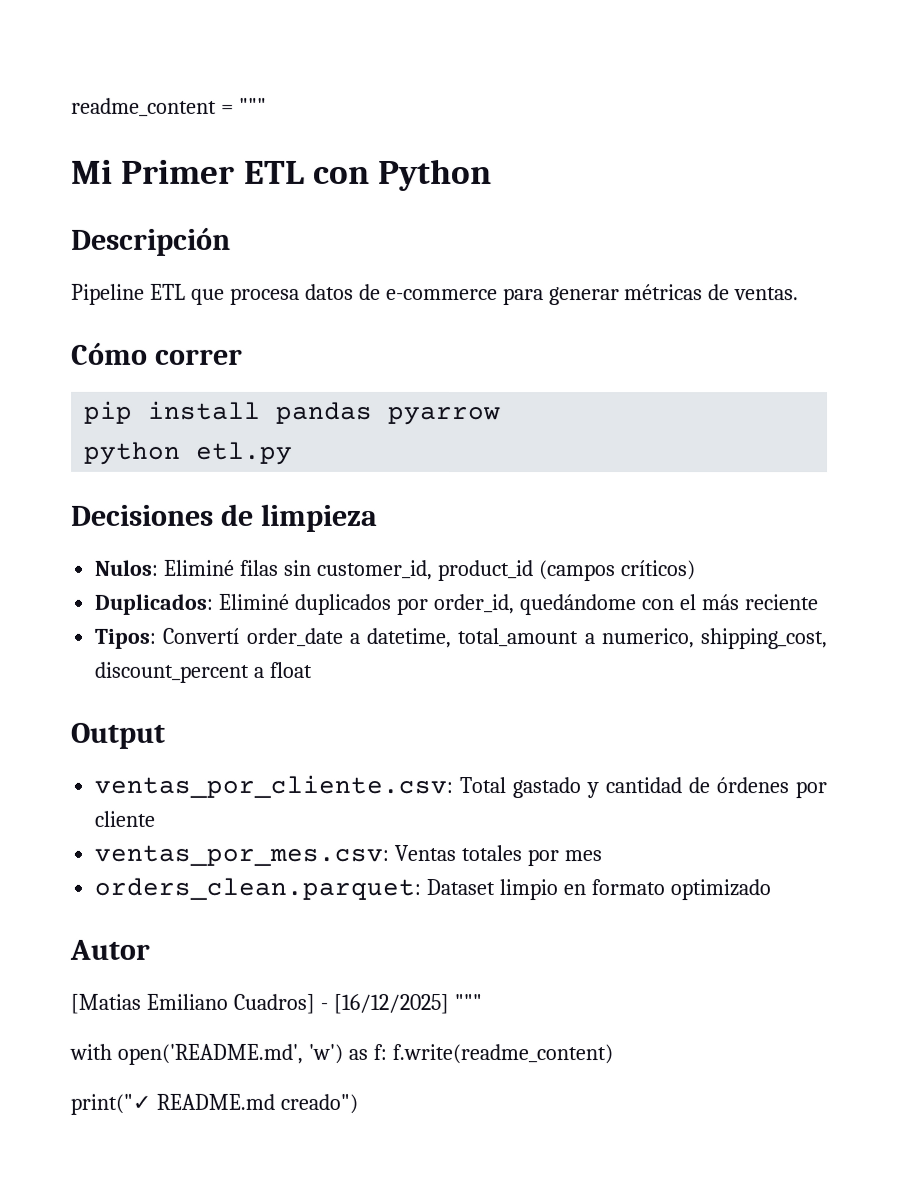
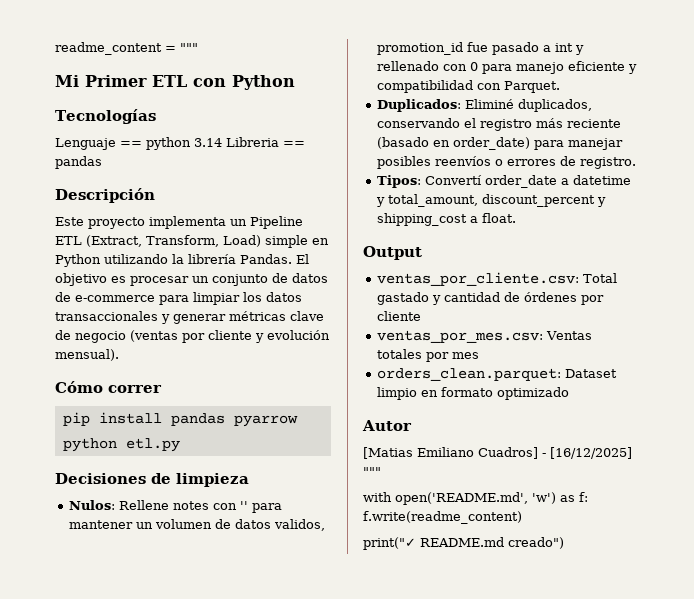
[71,227,231,256] [71,283,800,306] Descripción // Pipeline ETL que procesa datos de e-commerce para generar métricas de ventas. -> [55,109,156,124] [55,137,305,150] [55,156,102,169] [55,188,155,203] [55,216,303,229] [55,235,329,248] [55,254,309,267] [55,273,328,286] [55,292,302,305] [55,311,324,324] [55,330,330,343] [55,349,119,361] Tecnologías // Lenguaje == python 3.14 Libreria == pandas // Descripción // Este proyecto implementa un Pipeline ETL (Extract, Transform, Load) simple en Python utilizando la librería Pandas. El objetivo es procesar un conjunto de datos de e-commerce para limpiar los datos transaccionales y generar métricas clave de negocio (ventas por cliente y evolución mensual).
[164,559,696,582] [94,593,818,616] [94,627,828,650] [94,661,313,683] Eliminé filas sin customer_id, product_id (campos críticos) // Duplicados: Eliminé duplicados por order_id, quedándome con el más reciente // Tipos: Convertí order_date a datetime, total_amount a numerico, shipping_cost, discount_percent a float -> [118,500,282,513] [68,519,325,531] [376,42,584,55] [376,61,637,74] [376,80,560,93] [376,99,592,112] [376,118,621,131] [376,137,623,150] [376,156,636,169] [376,175,631,188] [375,194,606,207] [376,213,516,226] Rellene notes con '' para mantener un volumen de datos validos, promotion_id fue pasado a int y rellenado con 0 para manejo eficiente y compatibilidad con Parquet. // Duplicados: Eliminé duplicados, conservando el registro más reciente (basado en order_date) para manejar posibles reenvíos o errores de registro. // Tipos: Convertí order_date a datetime y total_amount, discount_percent y shipping_cost a float.

